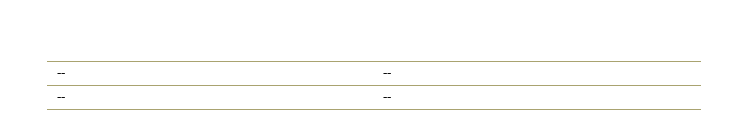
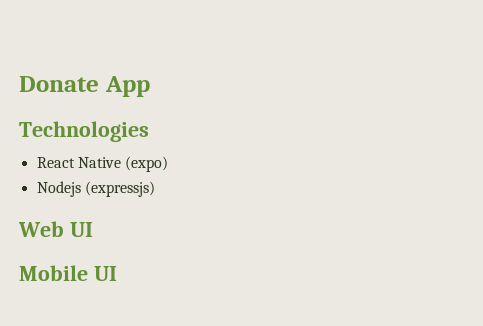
[57,73,66,77] [383,73,392,77] [57,97,66,101] [383,97,392,101] -- | -- // -- | -- -> [19,76,150,97] [19,121,149,142] [36,156,169,172] [36,181,155,197] [18,221,93,237] [19,265,117,281] Donate App // Technologies // React Native (expo) // Nodejs (expressjs) // Web UI // Mobile UI

